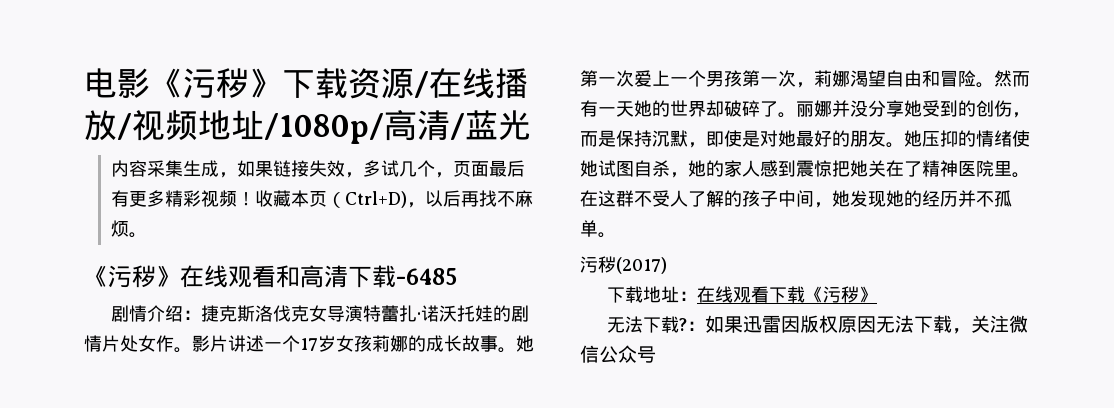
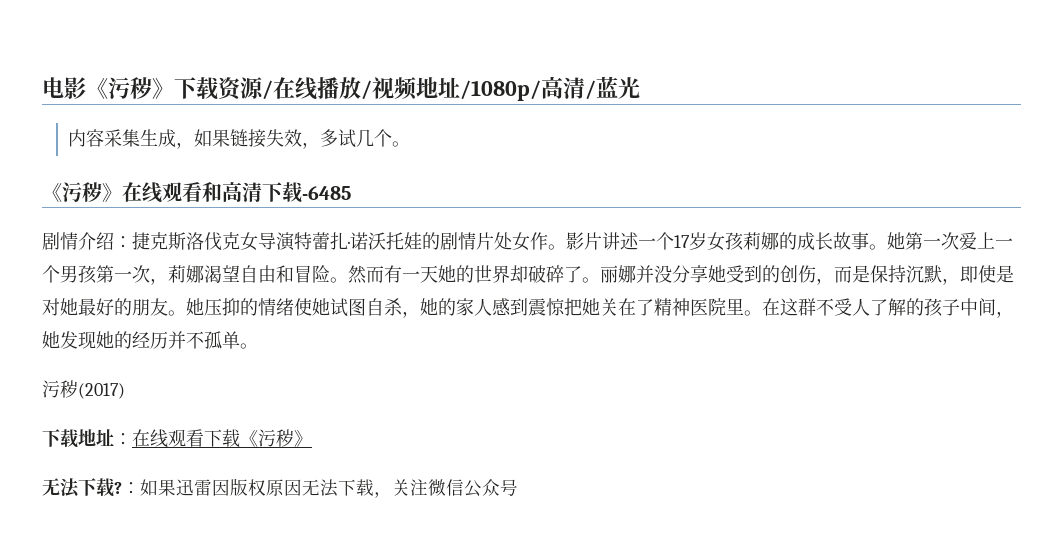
[434,160,525,178] [110,190,533,208] [110,220,129,237] ，页面最后有更多精彩视频！收藏本页（Ctrl+D)，以后再找不麻烦 -> (393, 138) none

